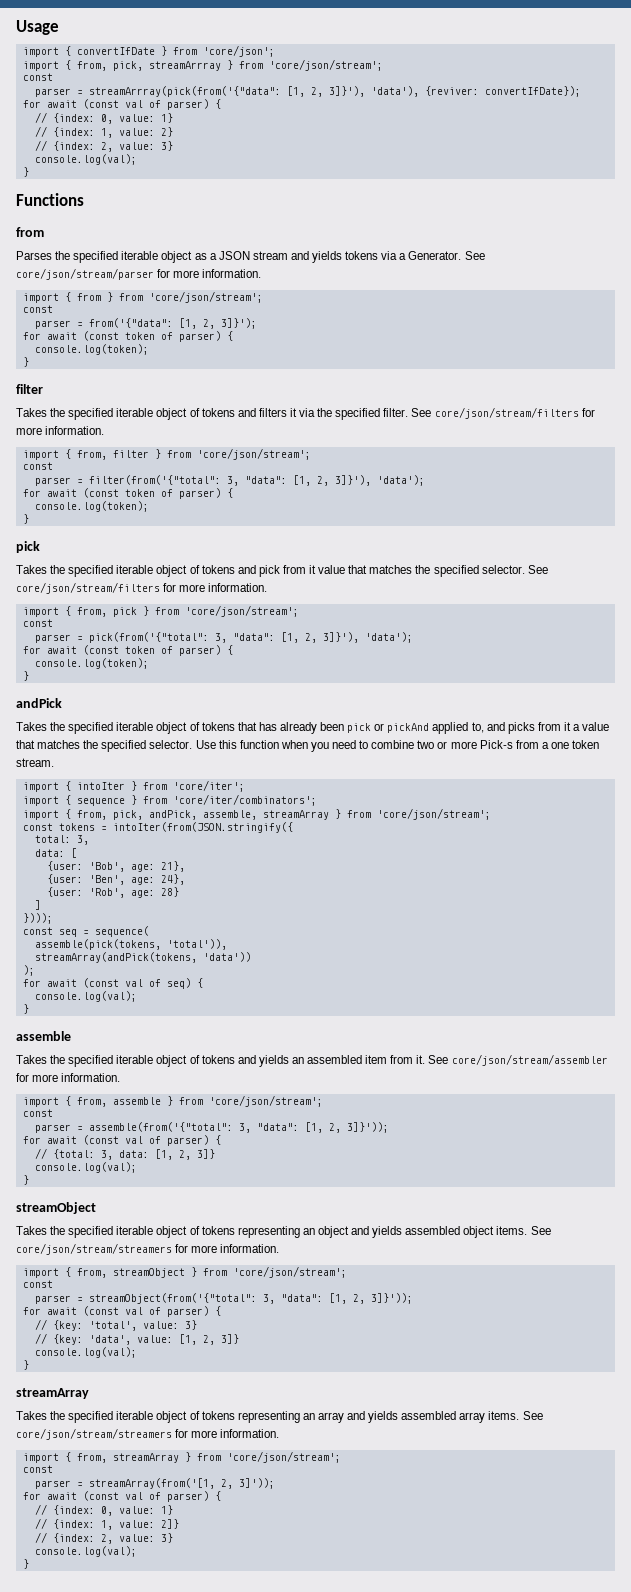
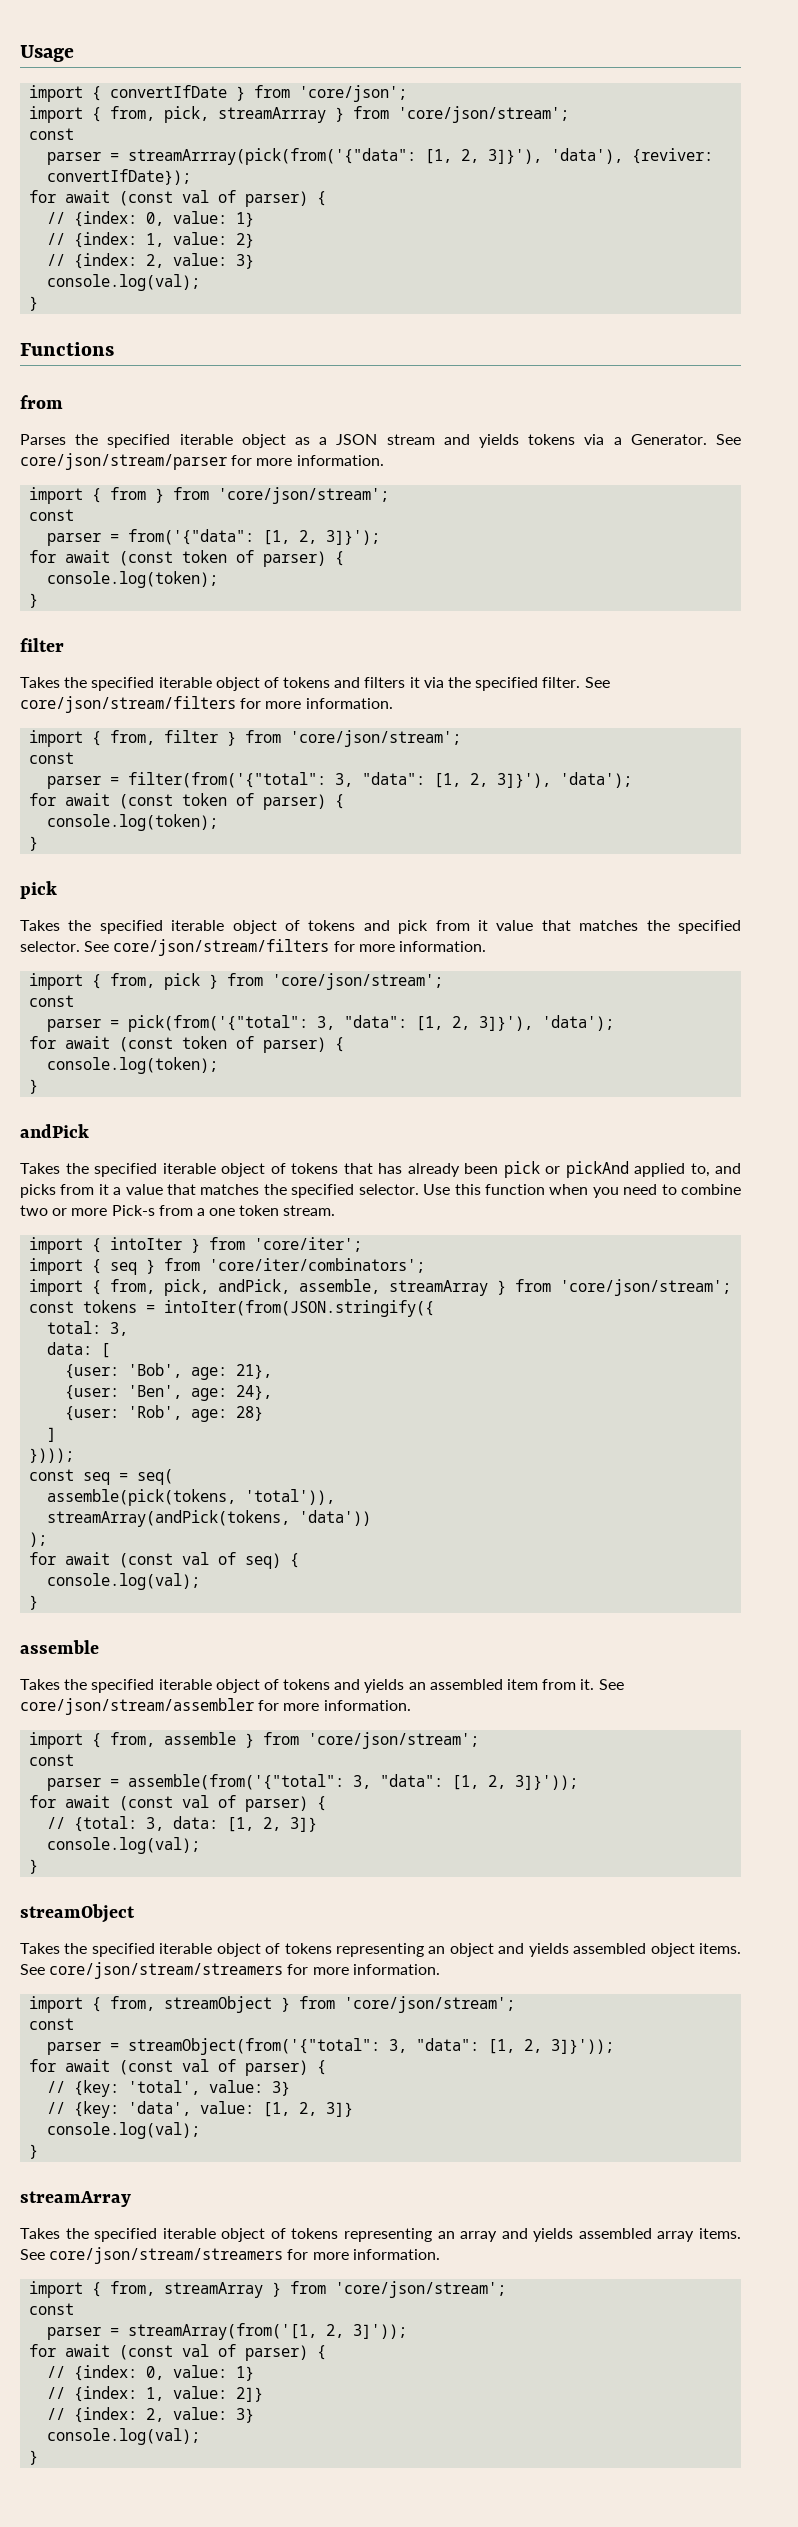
[76,798,125,806] sequence -> [110,1262,138,1275] seq
[94,926,149,937] sequence( -> [137,1469,174,1485] seq(

